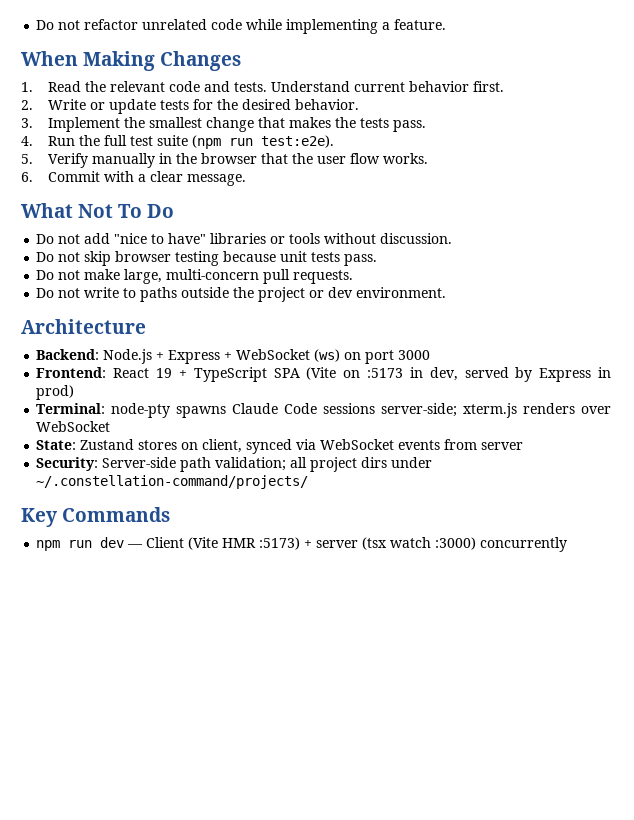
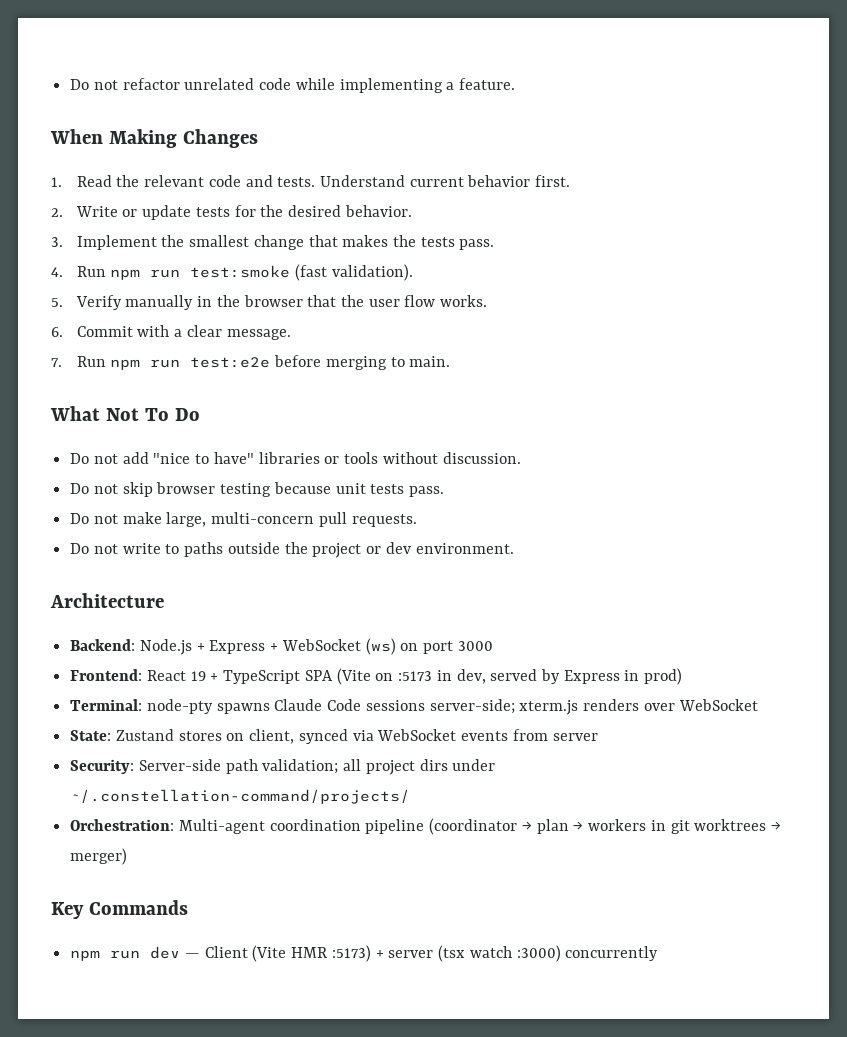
[78,135,334,149] the full test suite (npm run test:e2e). -> [110,264,413,281] npm run test:smoke (fast validation).
(246, 180) none -> [51,355,451,370] // 7. Run npm run test:e2e before merging to main.
(309, 482) none -> [70,818,781,835] [70,848,128,865] // Orchestration: Multi-agent coordination pipeline (coordinator → plan → workers in git worktrees → merger)

